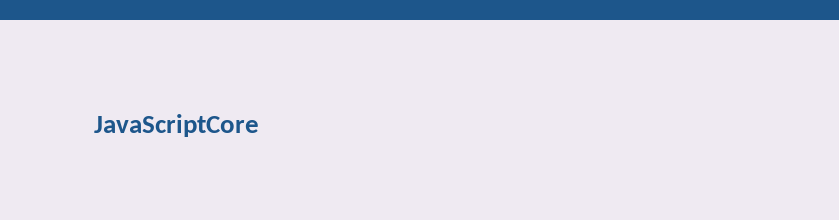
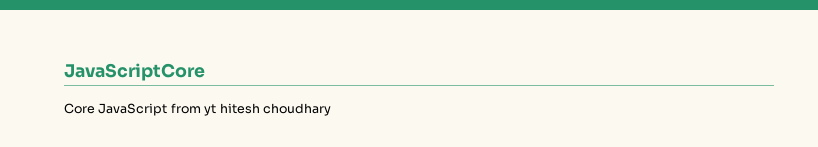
(259, 125) none -> [64,103,331,116] // Core JavaScript from yt hitesh choudhary

